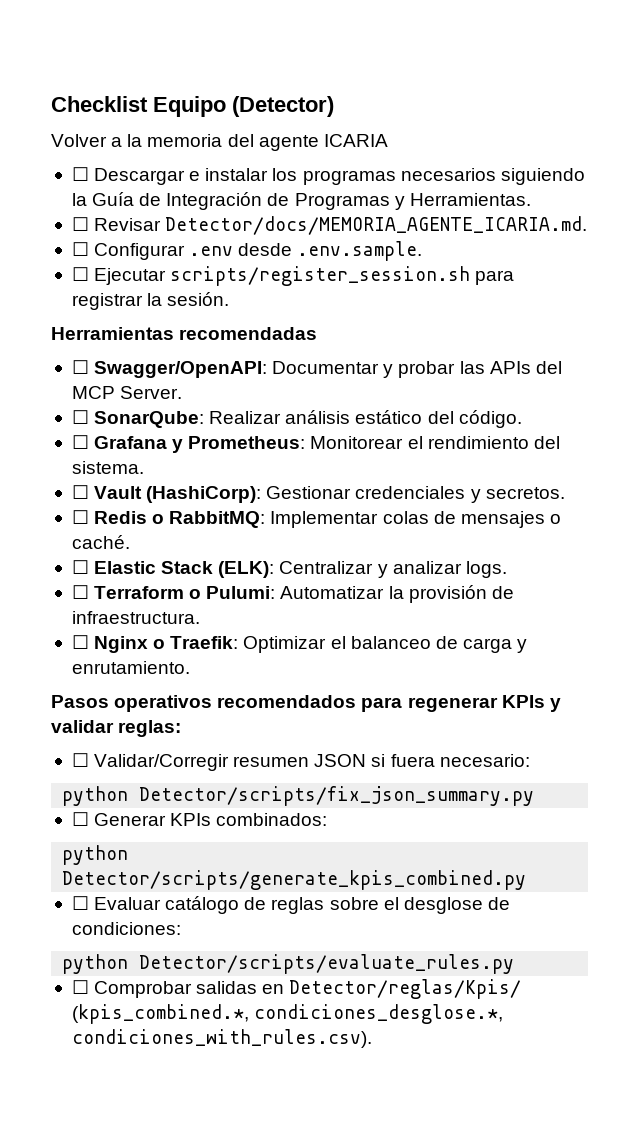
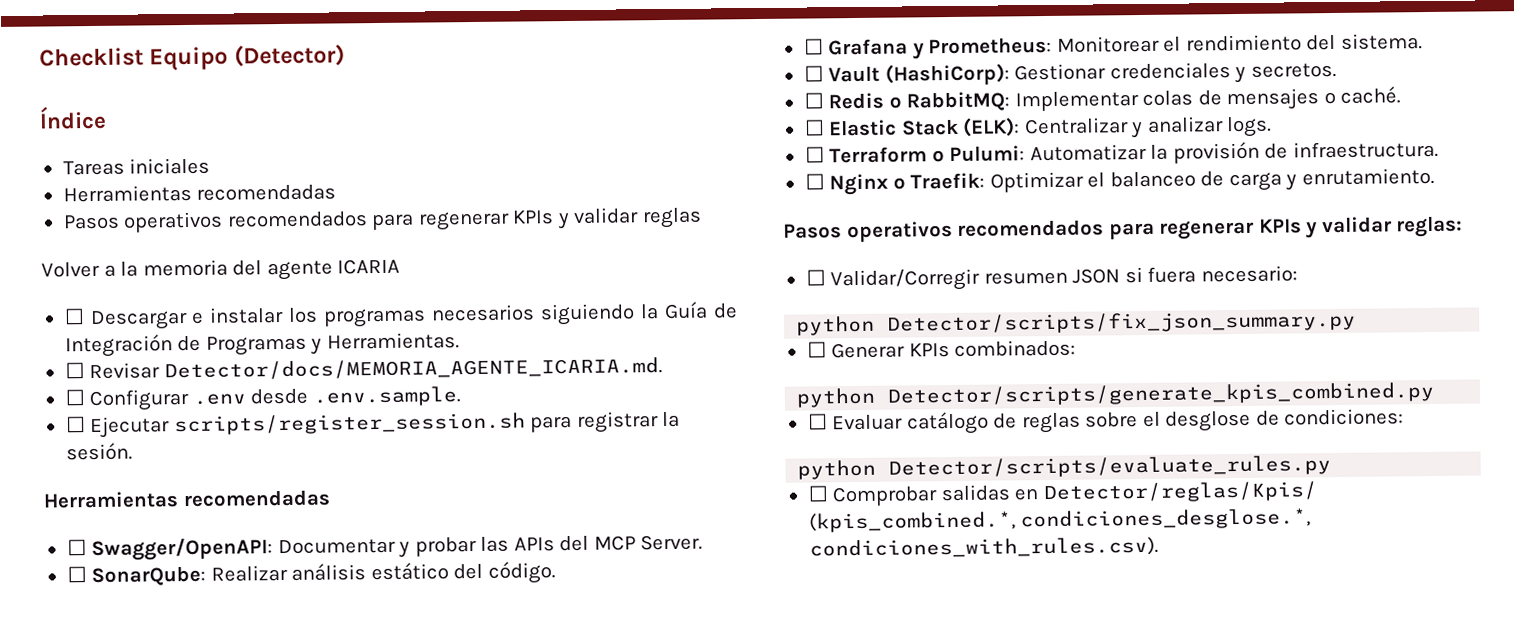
(334, 106) none -> [39,105,107,130] [62,157,211,176] [62,184,337,203] [62,207,702,233] // Índice // Tareas iniciales // Herramientas recomendadas // Pasos operativos recomendados para regenerar KPIs y validar reglas

